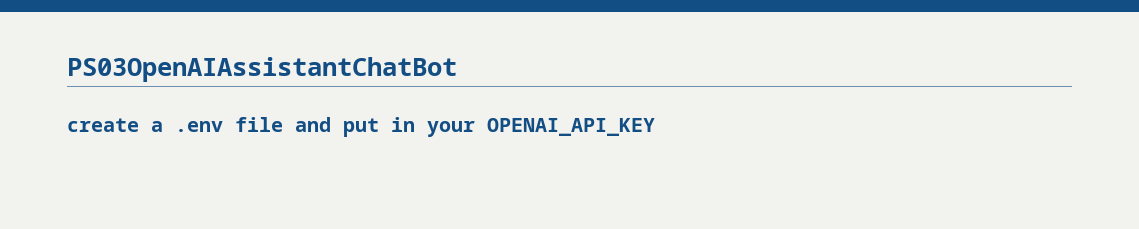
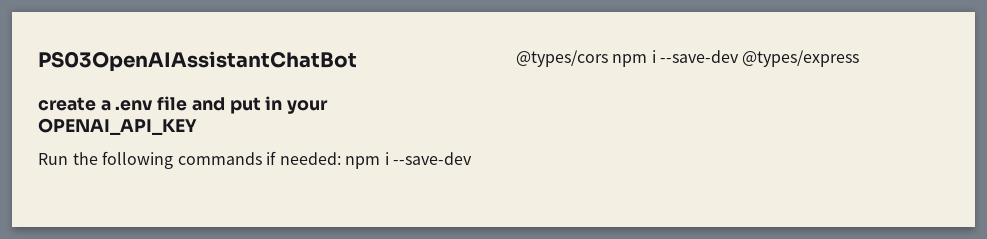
(655, 127) none -> [38,151,472,169] [516,50,860,67] // Run the following commands if needed: npm i --save-dev @types/cors npm i --save-dev @types/express

